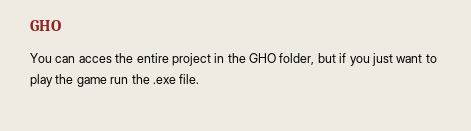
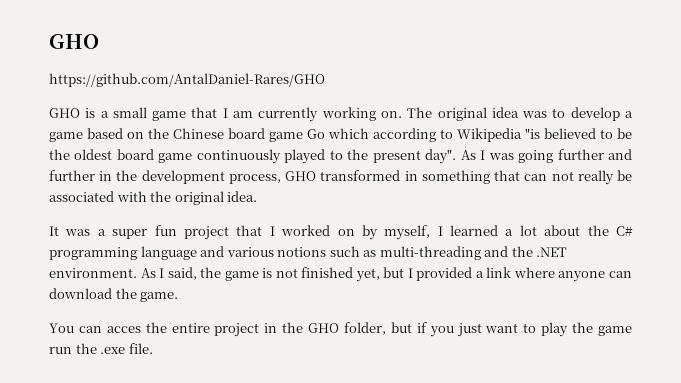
[30,20,61,31] GHO -> [49,34,99,49] [49,73,325,87] [49,107,634,122] [49,128,632,142] [49,149,633,164] [49,170,632,185] [49,191,258,205] [49,225,634,240] [49,246,568,260] [49,267,633,282] [49,288,179,302] GHO // https://github.com/AntalDaniel-Rares/GHO // GHO is a small game that I am currently working on. The original idea was to develop a game based on the Chinese board game Go which according to Wikipedia "is believed to be the oldest board game continuously played to the present day". As I was going further and further in the development process, GHO transformed in something that can not really be associated with the original idea. // It was a super fun project that I worked on by myself, I learned a lot about the C# programming language and various notions such as multi-threading and the .NET environment. As I said, the game is not finished yet, but I provided a link where anyone can download the game.

